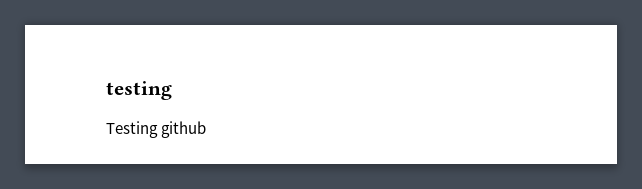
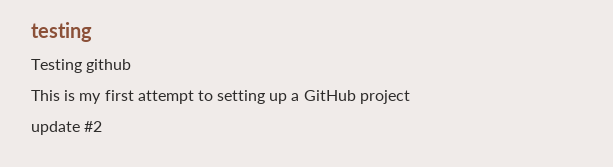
(207, 129) none -> [31,90,410,104] [31,121,103,135] // This is my first attempt to setting up a GitHub project // update #2

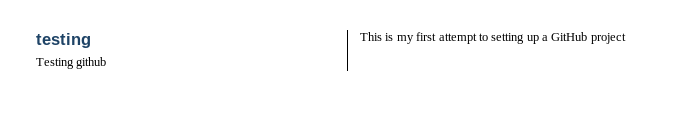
[31,121,103,135] // update #2 -> (626, 38) none

